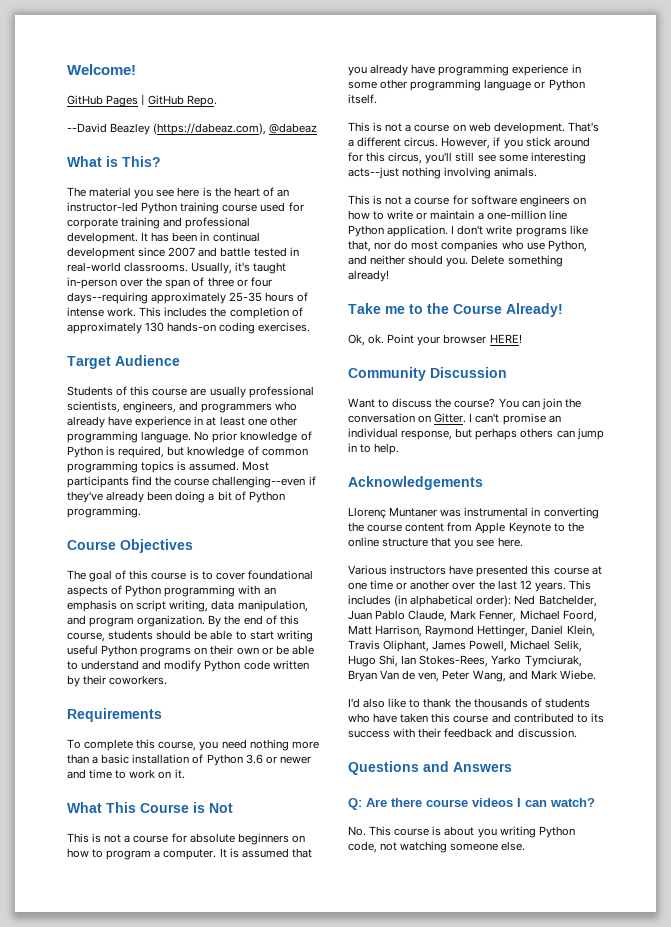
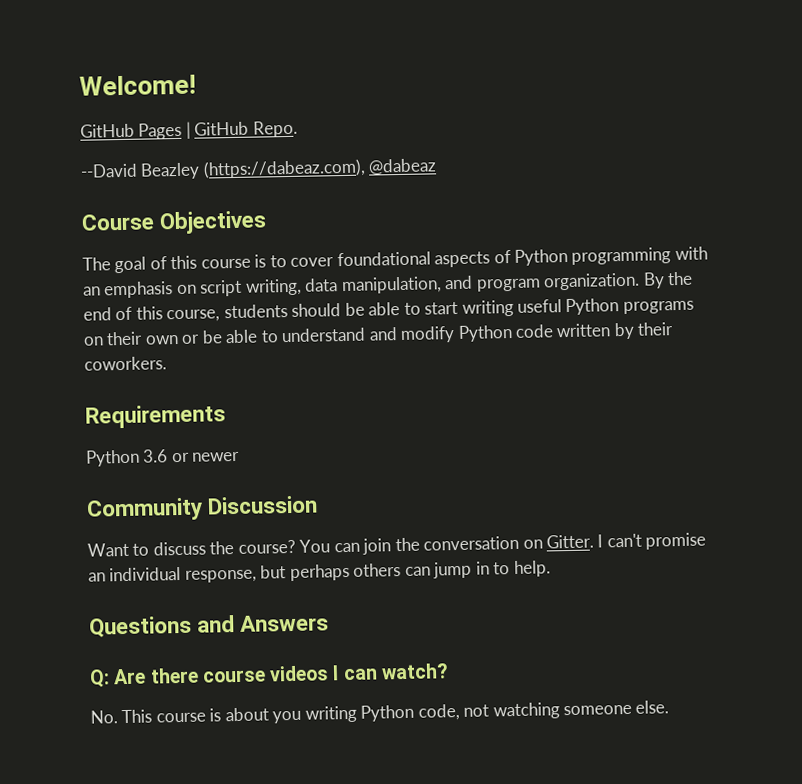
[67,156,161,167] [67,187,289,199] [67,202,304,214] [67,217,251,229] [67,232,260,244] [67,247,299,259] [67,262,287,274] [67,277,272,289] [67,292,309,304] [67,307,303,319] [67,322,311,334] [67,355,180,369] [67,386,314,398] [67,401,298,413] [67,416,297,428] [67,431,312,443] [67,446,308,458] [67,461,270,473] [67,476,316,488] [67,491,285,503] [67,506,141,518] // What is This? // The material you see here is the heart of an instructor-led Python training course used for corporate training and professional development. It has been in continual development since 2007 and battle tested in real-world classrooms. Usually, it's taught in-person over the span of three or four days--requiring approximately 25-35 hours of intense work. This includes the completion of approximately 130 hands-on coding exercises. // Target Audience // Students of this course are usually professional scientists, engineers, and programmers who already have experience in at least one other programming language. No prior knowledge of Python is required, but knowledge of common programming topics is assumed. Most participants find the course challenging--even if they've already been doing a bit of Python programming. -> (438, 166) none
[67,739,319,751] [67,754,311,766] [67,769,185,779] [67,802,233,813] [67,833,305,845] [67,848,312,860] [348,64,581,76] [348,79,585,91] [348,94,377,104] [348,122,599,134] [348,137,590,149] [348,152,586,164] [348,167,538,179] [348,195,586,207] [348,210,567,220] [348,225,588,237] [348,240,587,252] [348,255,563,267] [348,270,389,282] [348,303,563,317] [348,334,522,346] To complete this course, you need nothing more than a basic installation of Python 3.6 or newer and time to work on it. // What This Course is Not // This is not a course for absolute beginners on how to program a computer. It is assumed that you already have programming experience in some other programming language or Python itself. // This is not a course on web development. That's a different circus. However, if you stick around for this circus, you'll still see some interesting acts--just nothing involving animals. // This is not a course for software engineers on how to write or maintain a one-million line Python application. I don't write programs like that, nor do most companies who use Python, and neither should you. Delete something already! // Take me to the Course Already! // Ok, ok. Point your browser HERE! -> [86,449,241,467] Python 3.6 or newer
[348,476,483,490] [348,507,599,519] [348,522,584,534] [348,537,523,549] [348,565,602,577] [348,580,591,592] [348,595,597,607] [348,610,597,622] [348,625,595,637] [348,640,582,652] [348,655,582,667] [348,670,596,682] [348,698,590,708] [348,713,604,723] [348,728,577,738] // Acknowledgements // Llorenç Muntaner was instrumental in converting the course content from Apple Keynote to the online structure that you see here. // Various instructors have presented this course at one time or another over the last 12 years. This includes (in alphabetical order): Ned Batchelder, Juan Pablo Claude, Mark Fenner, Michael Foord, Matt Harrison, Raymond Hettinger, Daniel Klein, Travis Oliphant, James Powell, Michael Selik, Hugo Shi, Ian Stokes-Rees, Yarko Tymciurak, Bryan Van de ven, Peter Wang, and Mark Wiebe. // I'd also like to thank the thousands of students who have taken this course and contributed to its success with their feedback and discussion. -> (551, 569) none

